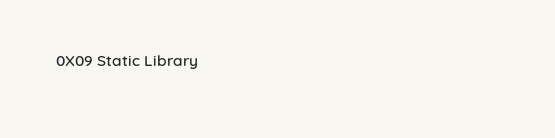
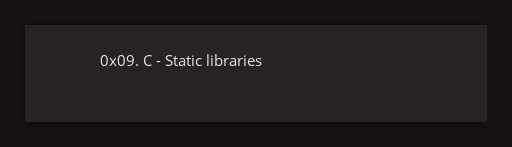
[56,55,199,69] 0X09 Static Library -> [100,54,263,66] 0x09. C - Static libraries

